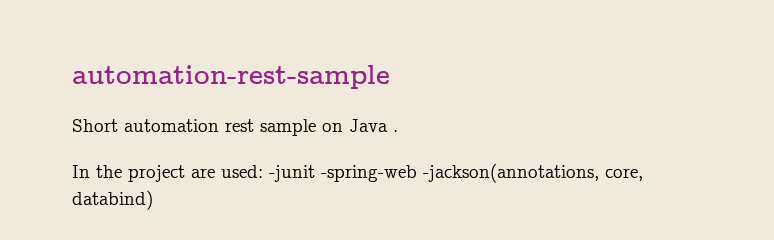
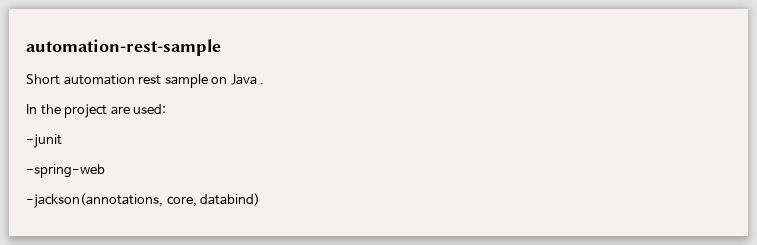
(263, 171) none -> (167, 109) //
(315, 173) none -> (62, 141) //
(417, 173) none -> (105, 171) //

